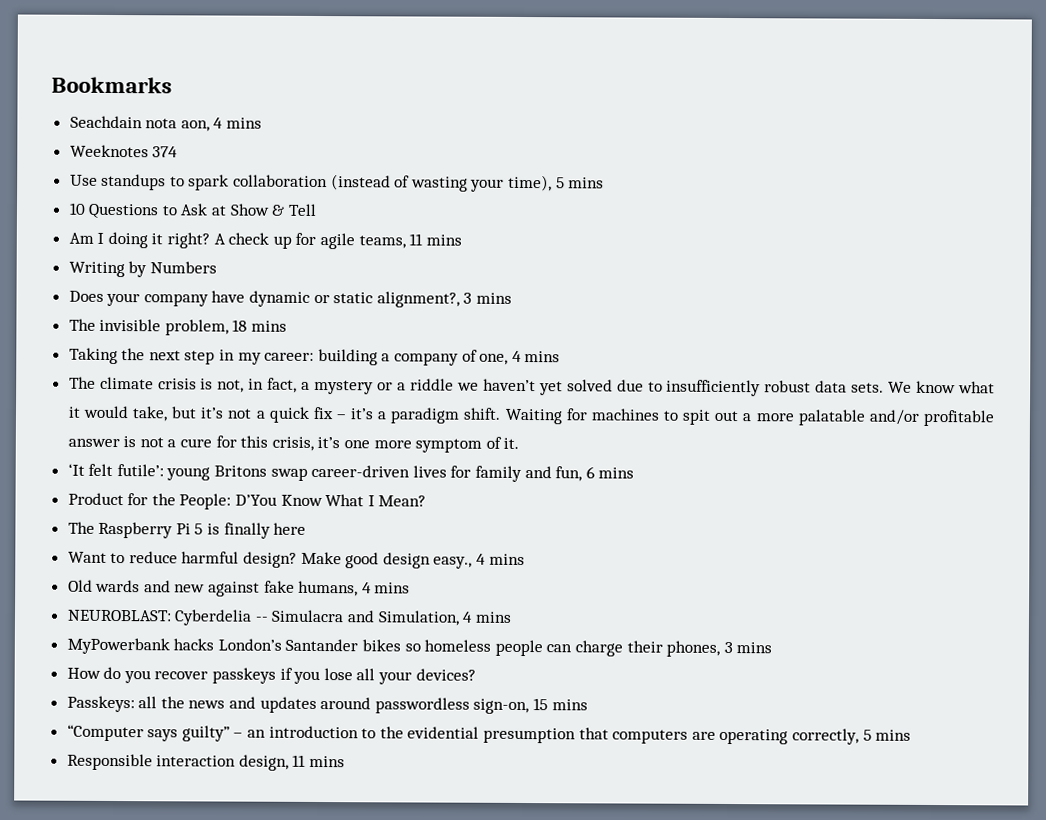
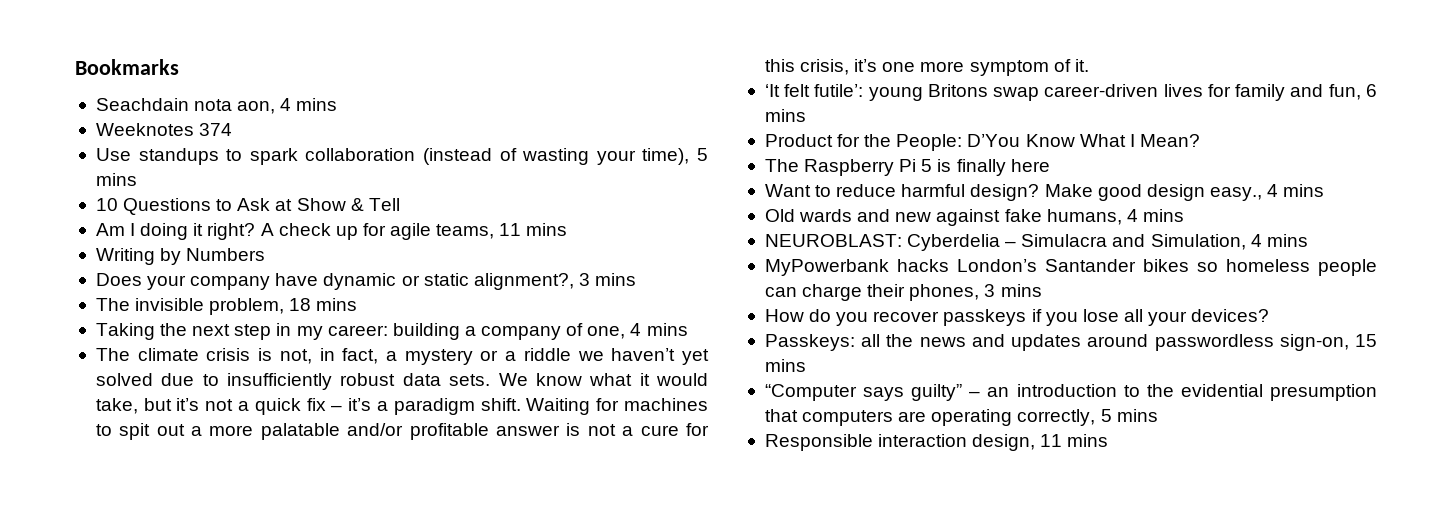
[254,616,268,622] -- -> [1005,241,1017,247] –

